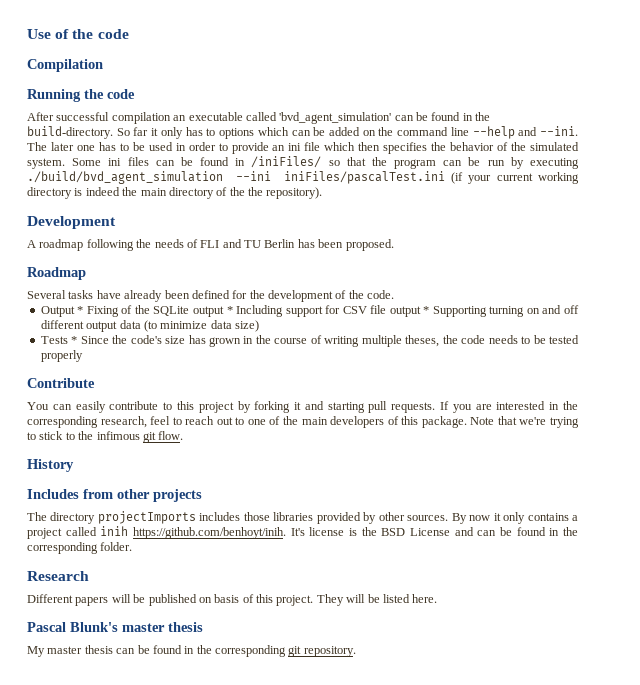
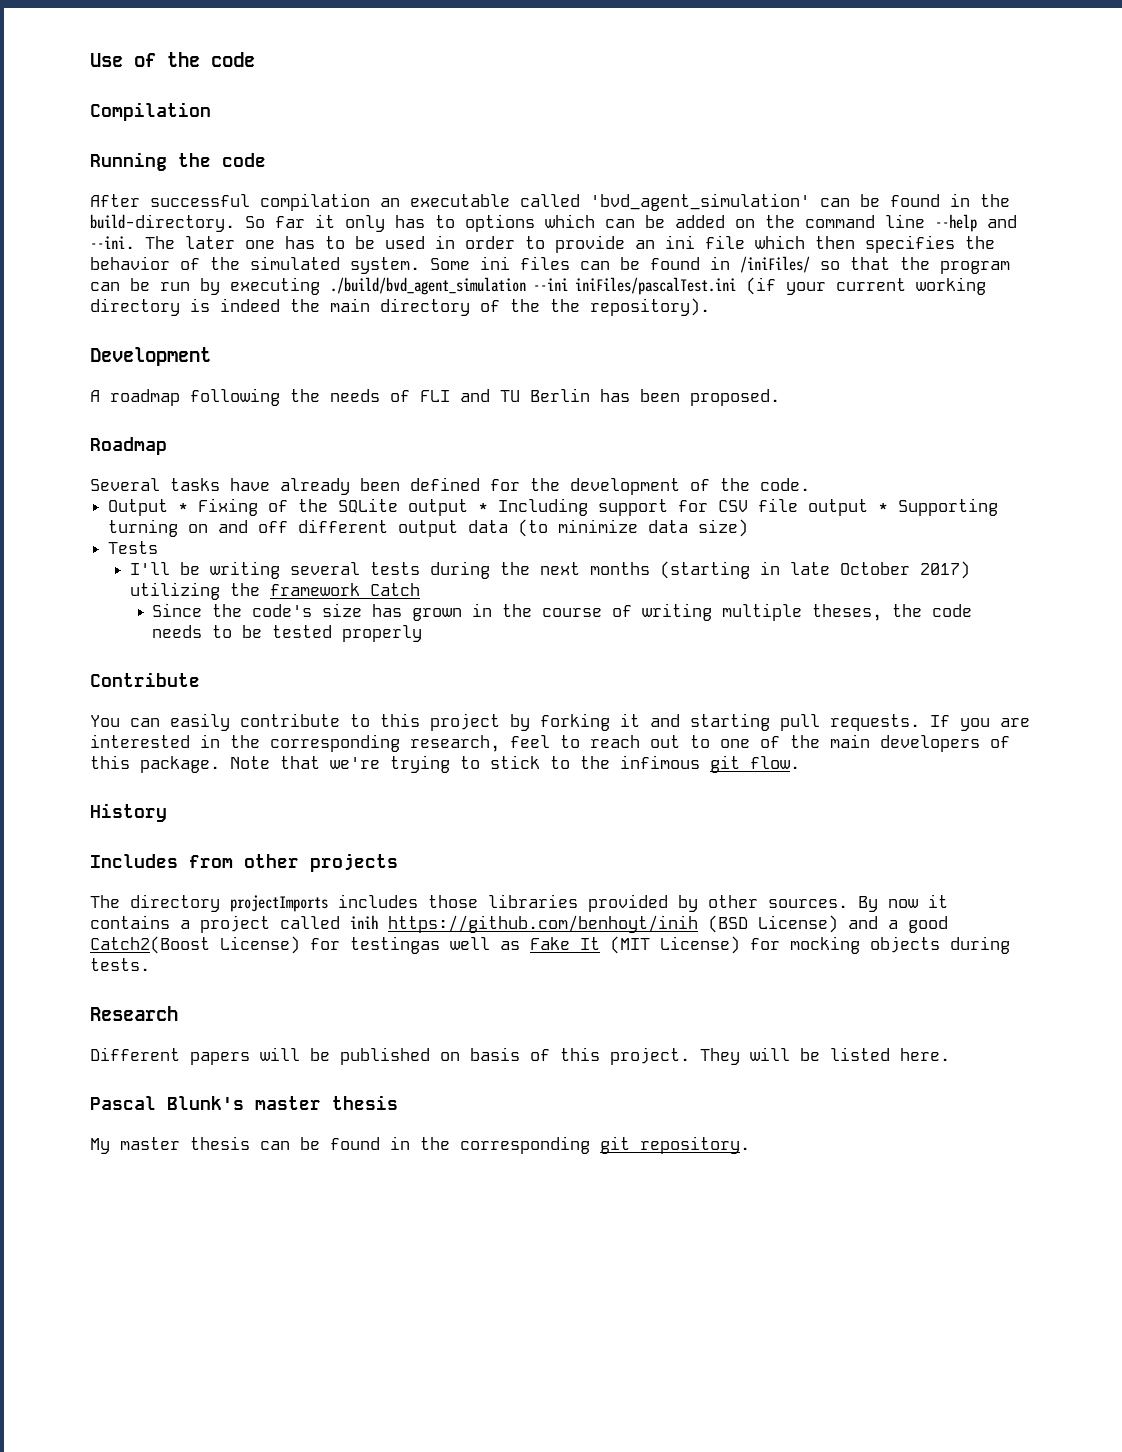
[71,336,78,344] * -> [130,561,971,579] [130,582,421,600] // I'll be writing several tests during the next months (starting in late October 2017) utilizing the framework Catch //
[503,512,526,524] only -> (948, 901) none
[133,527,579,539] [27,542,133,554] https://github.com/benhoyt/inih. It's license is the BSD License and can be found in the corresponding folder. -> [388,915,948,933] [90,936,1010,954] [90,958,150,971] https://github.com/benhoyt/inih (BSD License) and a good Catch2(Boost License) for testingas well as Fake It (MIT License) for mocking objects during tests.

